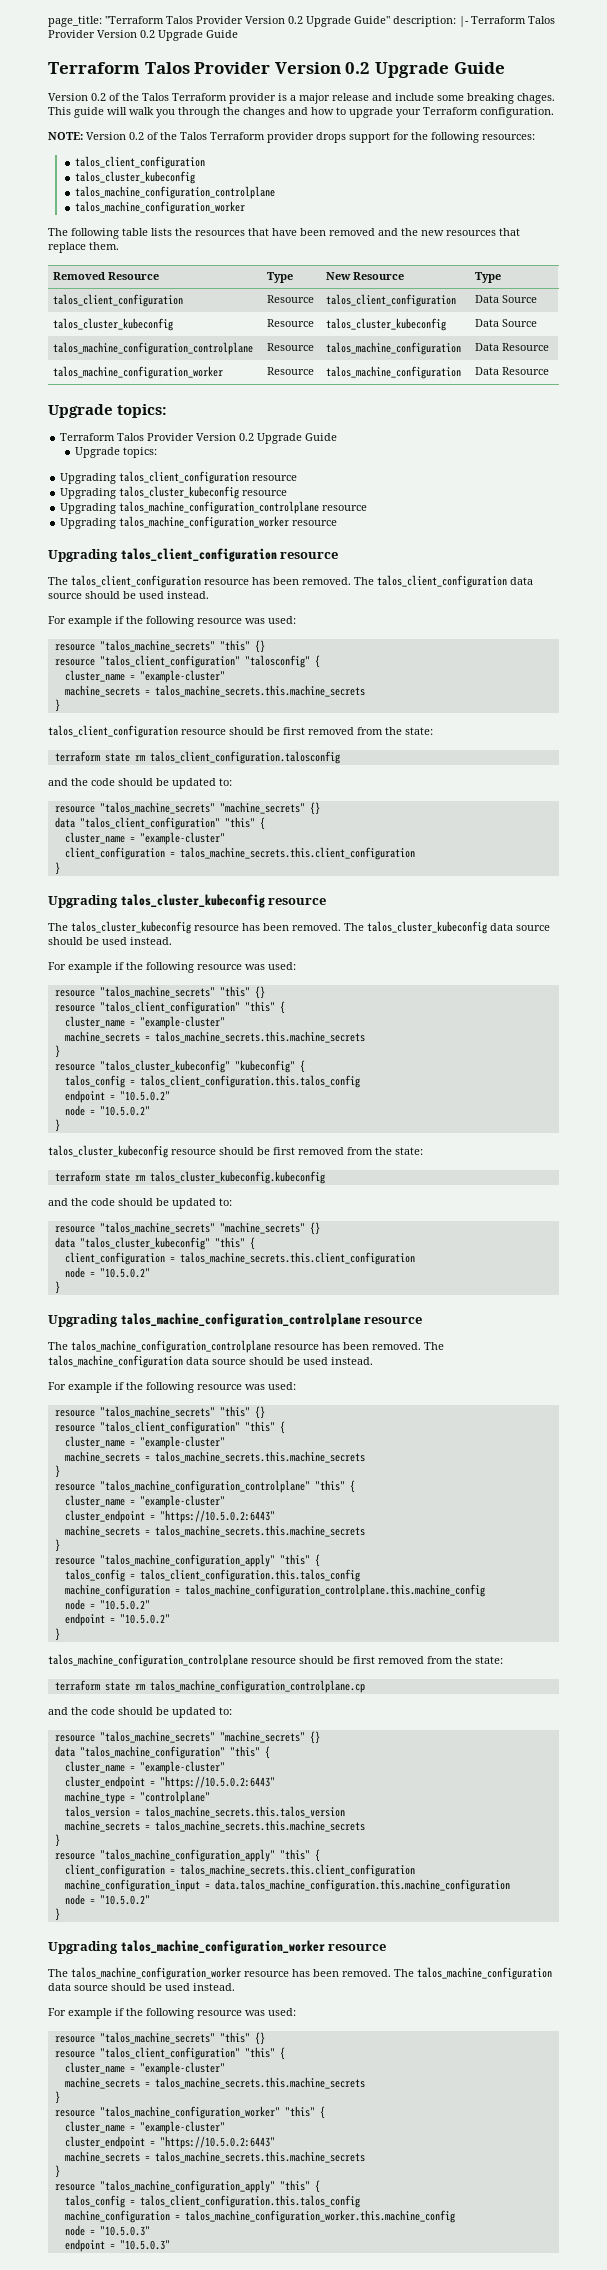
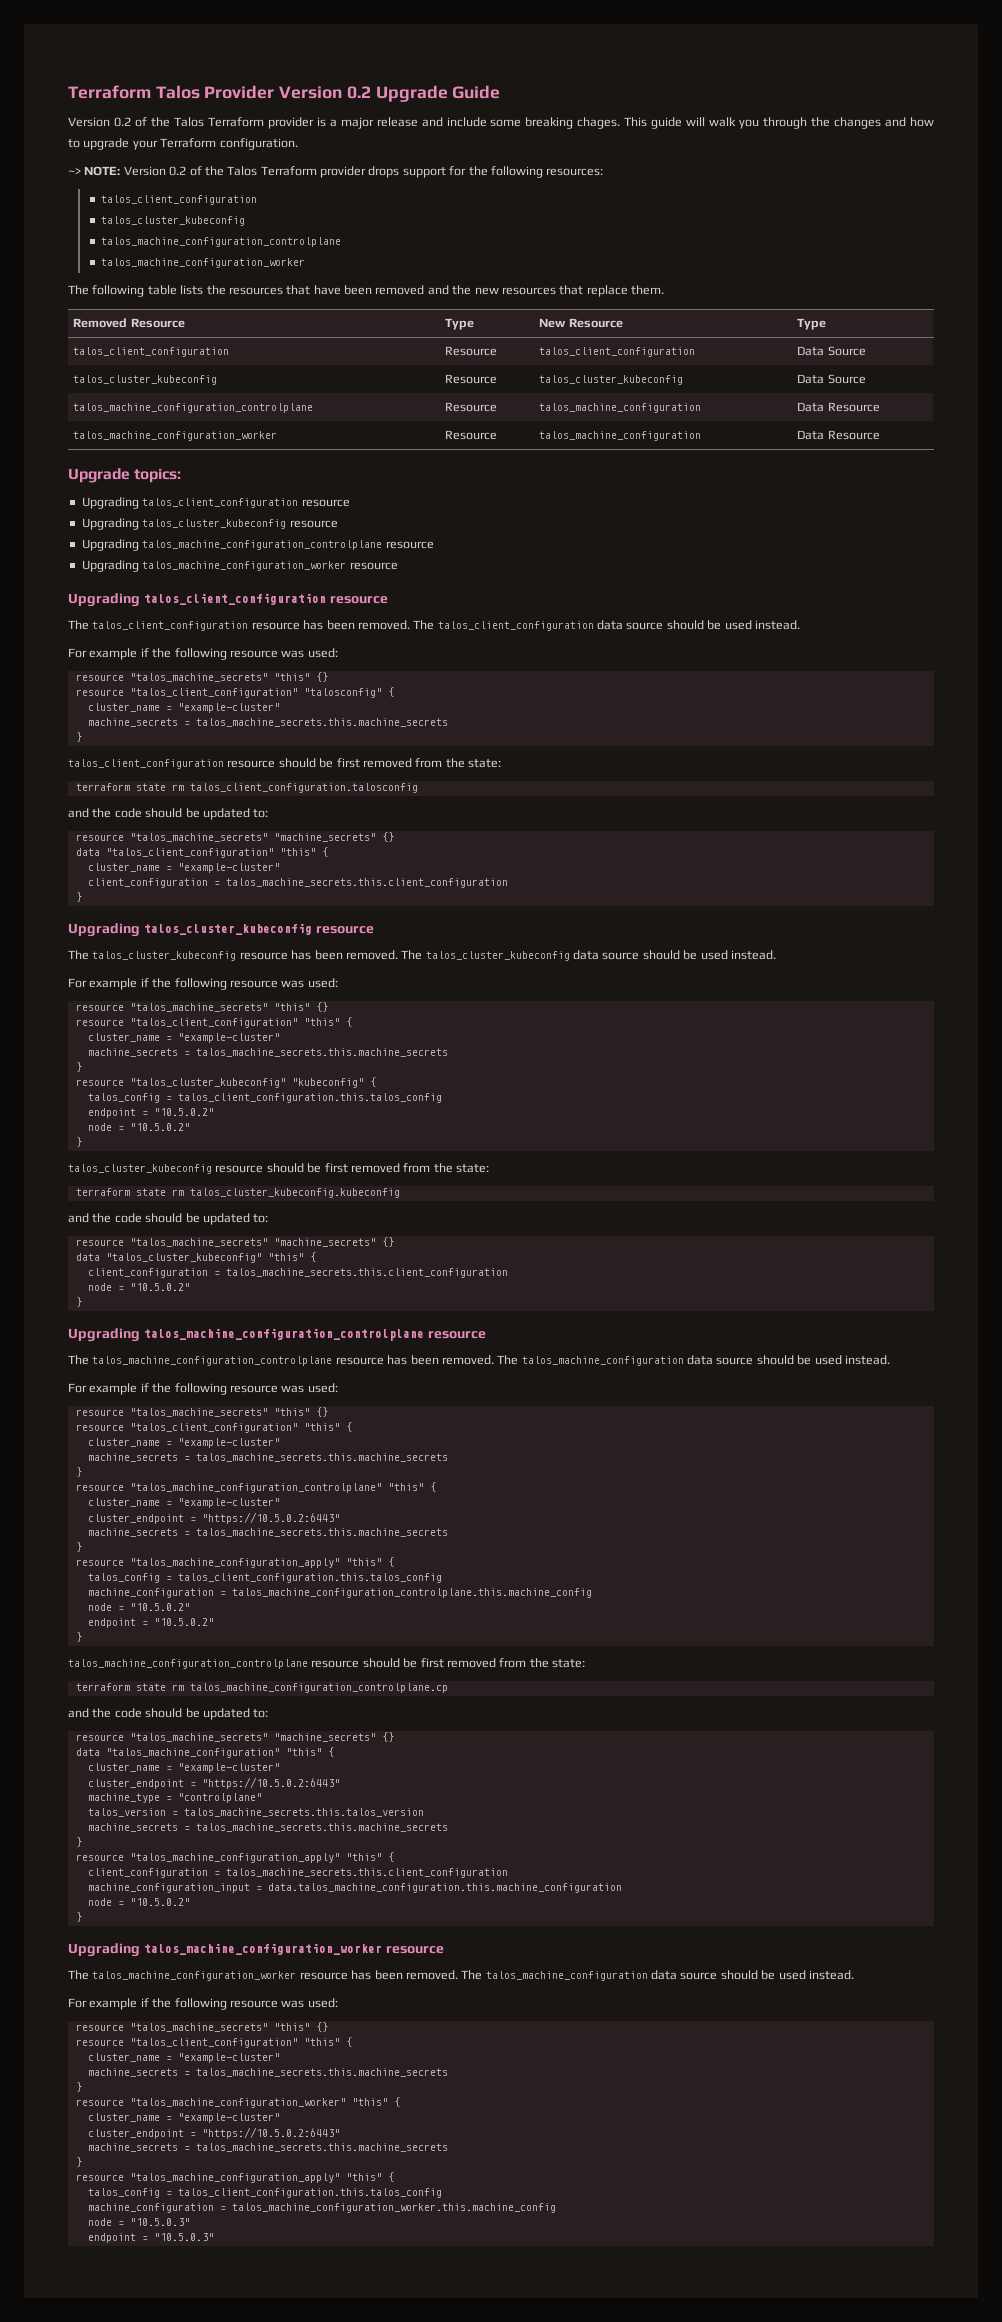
[48,16,555,27] [48,30,238,41] page_title: "Terraform Talos Provider Version 0.2 Upgrade Guide" description: |- Terraform Talos Provider Version 0.2 Upgrade Guide // -> (68, 92) none
(554, 112) none -> [68,168,81,175] ~>
[60,433,338,444] [75,447,158,458] // Terraform Talos Provider Version 0.2 Upgrade Guide // Upgrade topics: -> (182, 475) none

